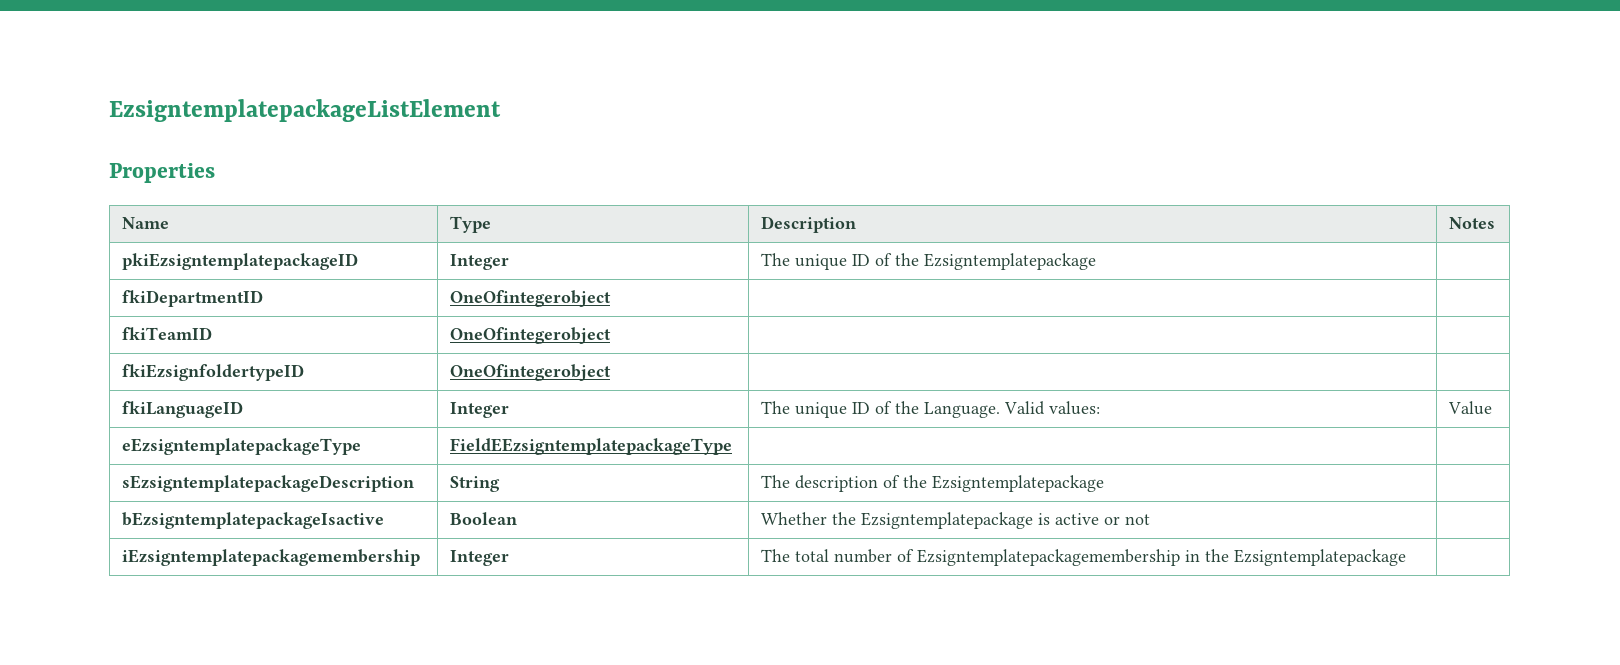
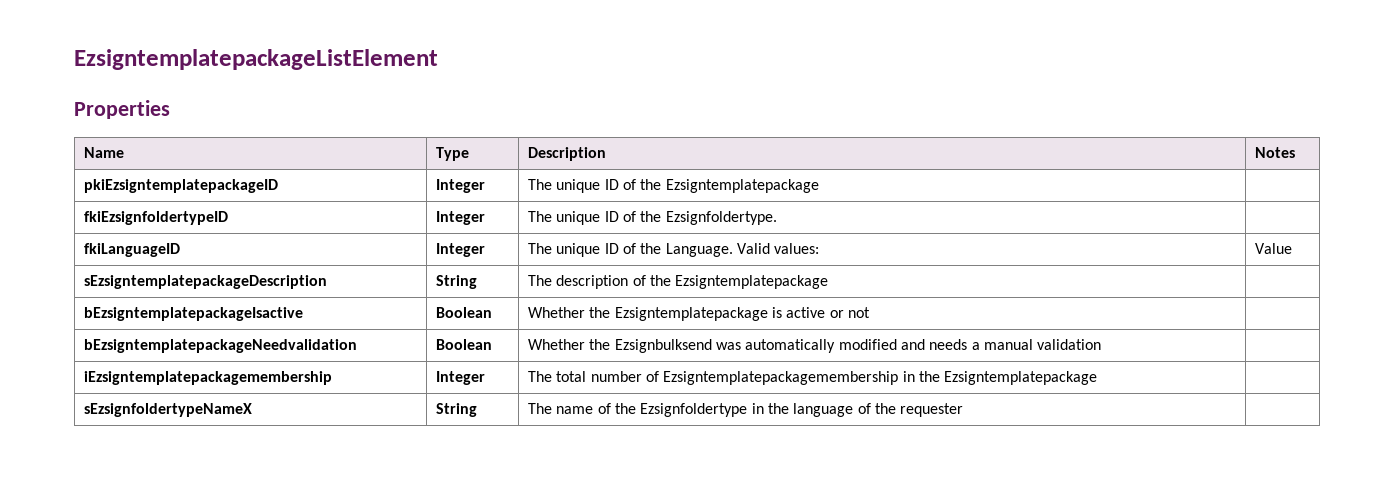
[122,290,264,307] [450,290,612,307] [122,327,213,340] [450,327,612,344] [122,364,305,381] [450,364,612,381] fkiDepartmentID | OneOfintegerobject | | // fkiTeamID | OneOfintegerobject | | // fkiEzsignfoldertypeID | OneOfintegerobject | -> [83,211,228,225] [435,211,485,225] [527,211,777,225] fkiEzsignfoldertypeID | Integer | The unique ID of the Ezsignfoldertype.
[122,438,362,455] [450,438,733,455] // eEzsigntemplatepackageType | FieldEEzsigntemplatepackageType | | -> (1292, 248) none
(1151, 519) none -> [83,339,357,353] [435,339,492,350] [527,339,1102,353] // bEzsigntemplatepackageNeedvalidation | Boolean | Whether the Ezsignbulksend was automatically modified and needs a manual validation |
(1407, 557) none -> [83,403,252,417] [435,403,477,417] [527,403,964,417] // sEzsignfoldertypeNameX | String | The name of the Ezsignfoldertype in the language of the requester |

